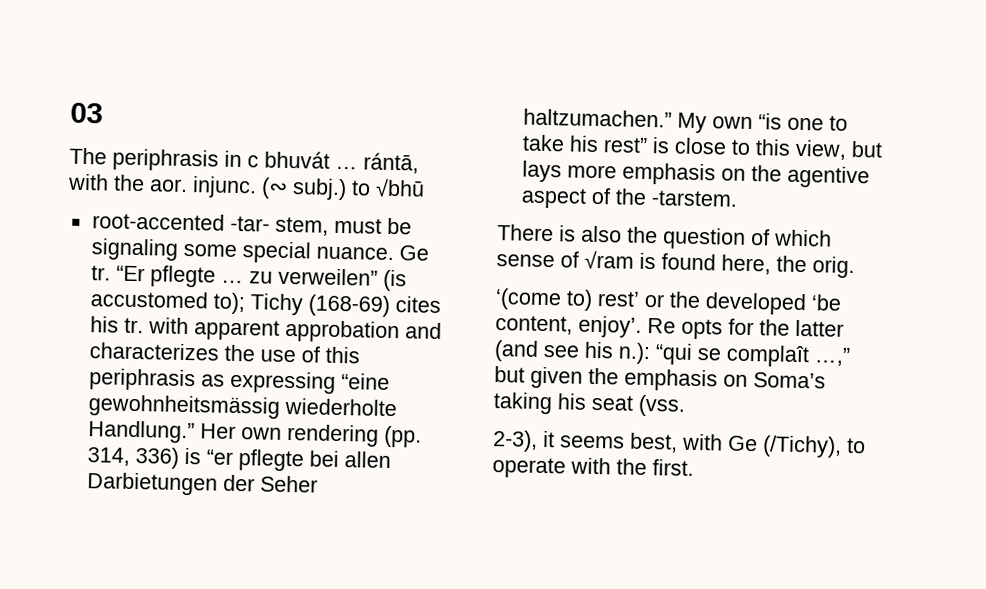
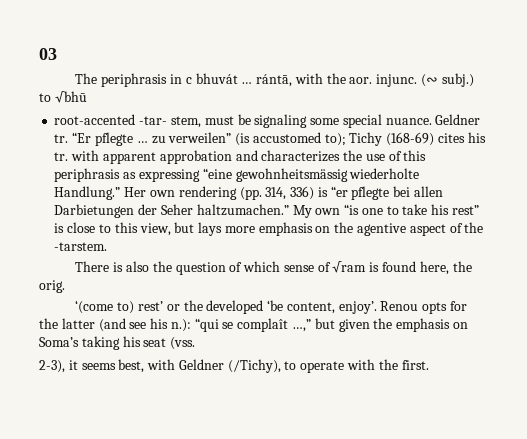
[398,245,429,261] Ge -> [435,114,481,125] Geldner
[647,318,676,334] Re -> [380,301,419,311] Renou
[727,435,758,452] Ge -> [178,359,224,370] Geldner

